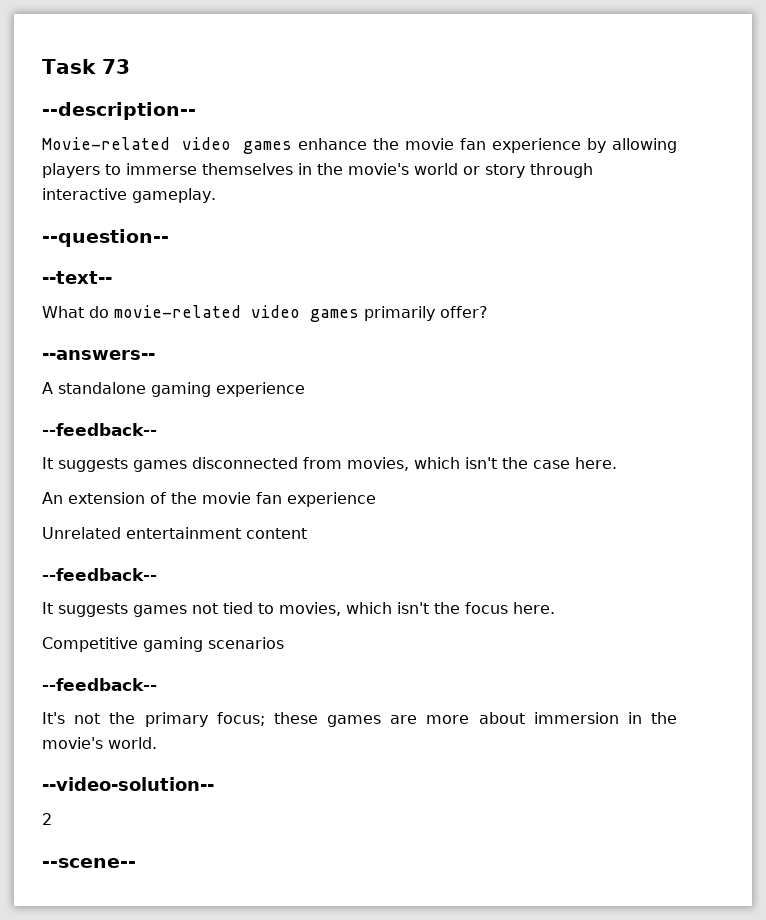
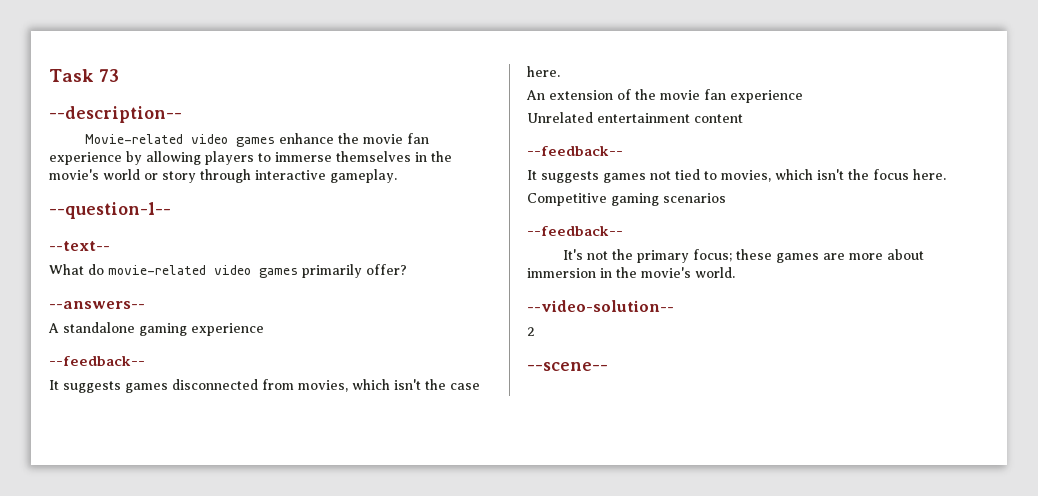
[42,229,169,247] --question-- -> [49,202,171,219] --question-1--

